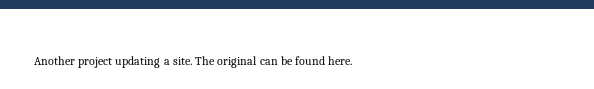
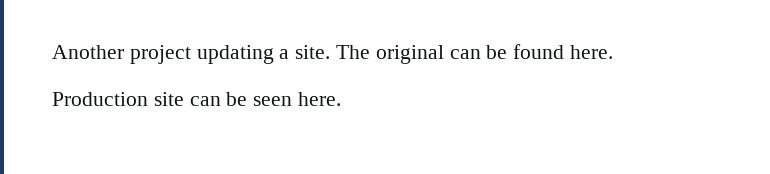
(353, 60) none -> [52,92,342,106] // Production site can be seen here.

